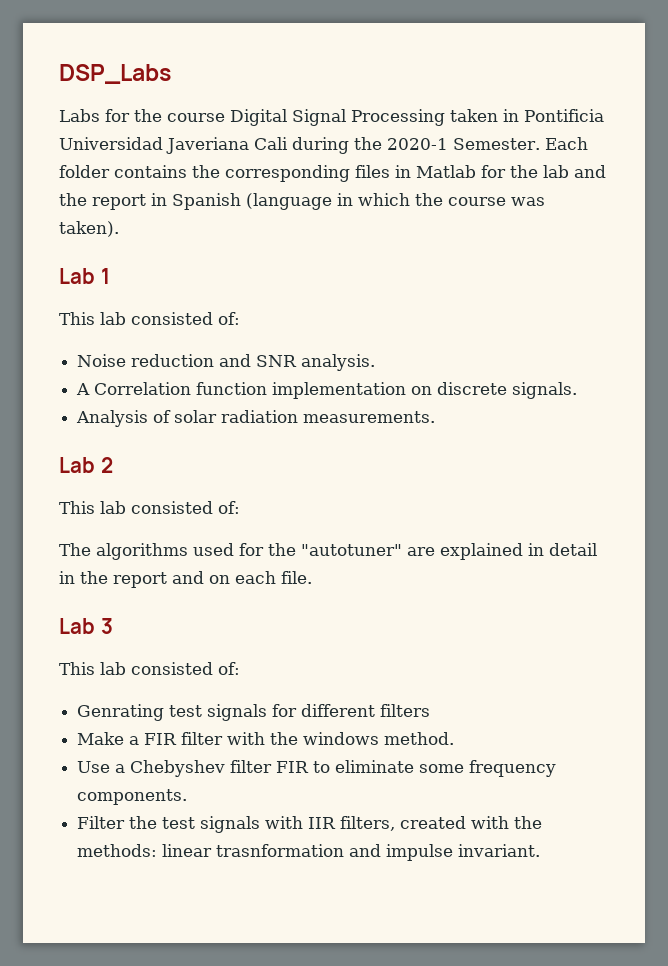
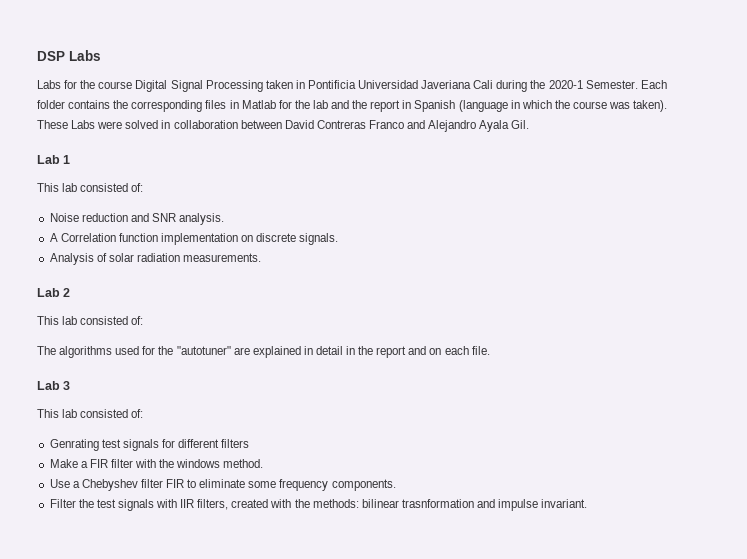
[59,64,171,84] DSP_Labs -> [37,50,101,61] DSP Labs
(119, 229) none -> [37,120,530,132] These Labs were solved in collaboration between David Contreras Franco and Alejandro Ayala Gil.
[162,844,213,857] linear -> [361,499,399,508] bilinear

